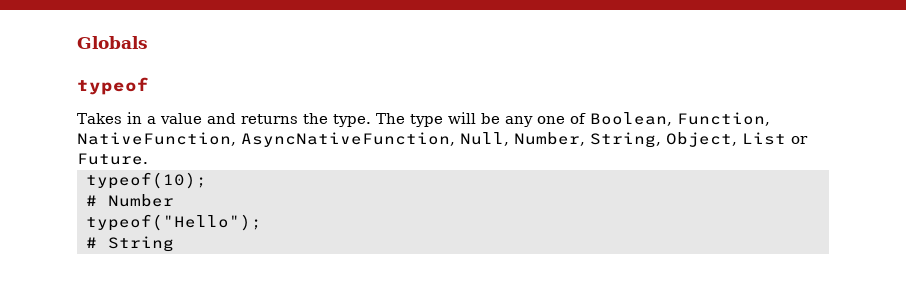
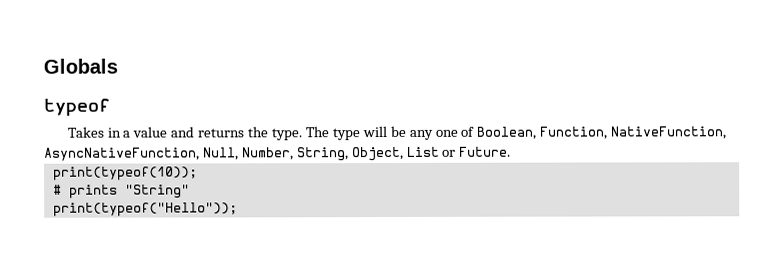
[85,172,207,189] [85,194,174,207] [85,214,262,231] [85,236,174,252] typeof(10); // # Number // typeof("Hello"); // # String -> [52,166,198,181] [52,184,190,199] [52,202,238,217] print(typeof(10)); // # prints "String" // print(typeof("Hello"));

